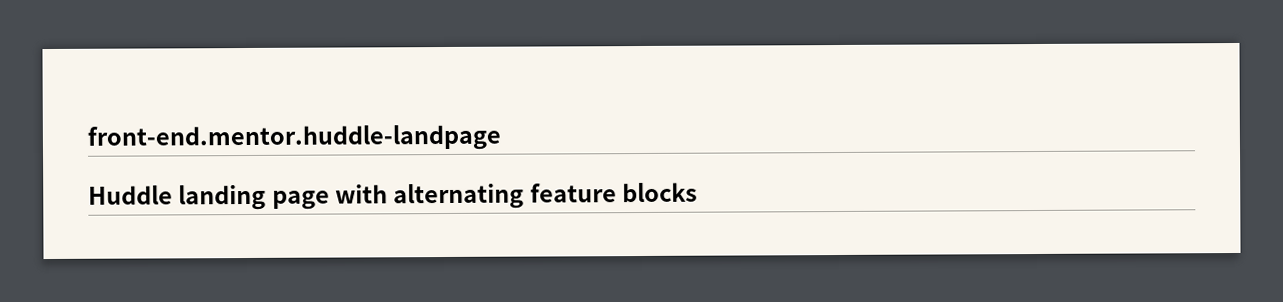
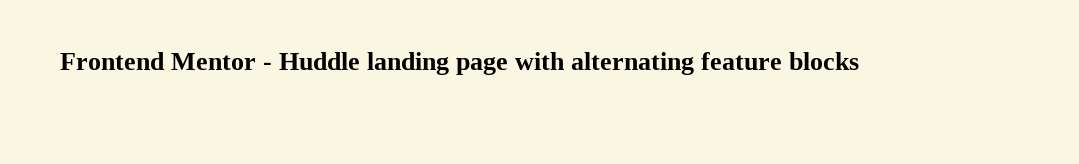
[87,123,501,152] front-end.mentor.huddle-landpage // -> [60,52,273,70] Frontend Mentor -

